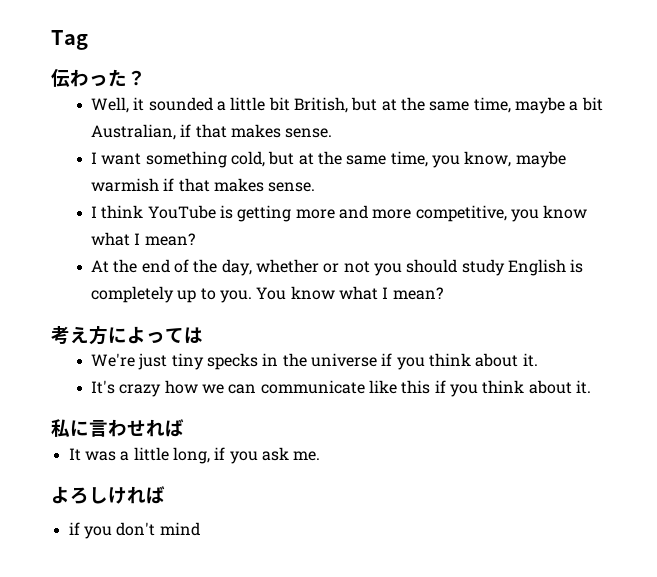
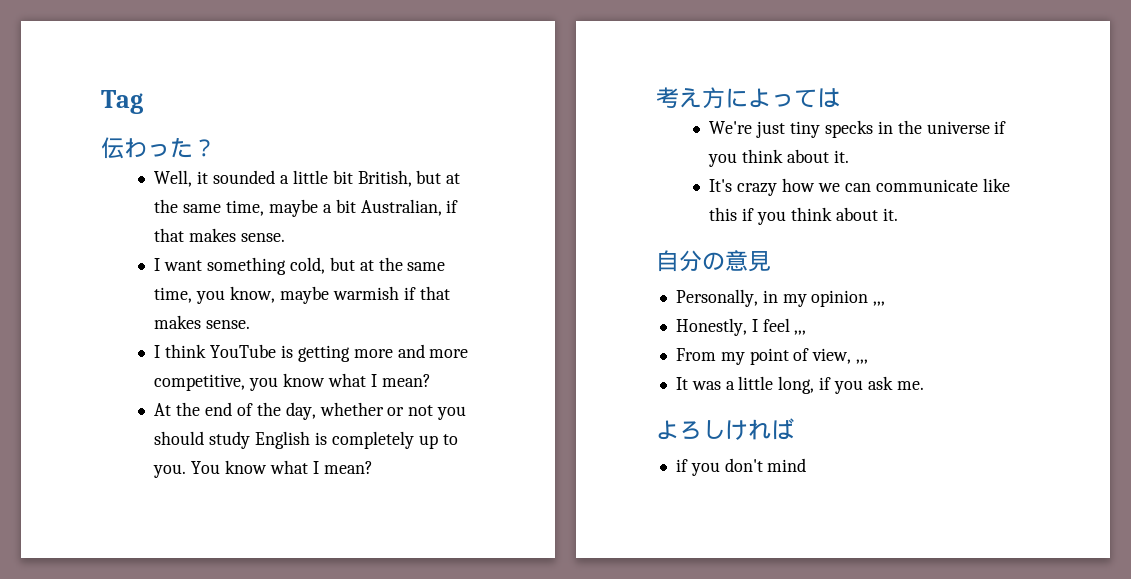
[51,419,184,437] 私に言わせれば -> [656,250,771,272] [675,289,886,307] [675,318,807,336] [675,348,869,365] 自分の意見 // Personally, in my opinion ,,, // Honestly, I feel ,,, // From my point of view, ,,,

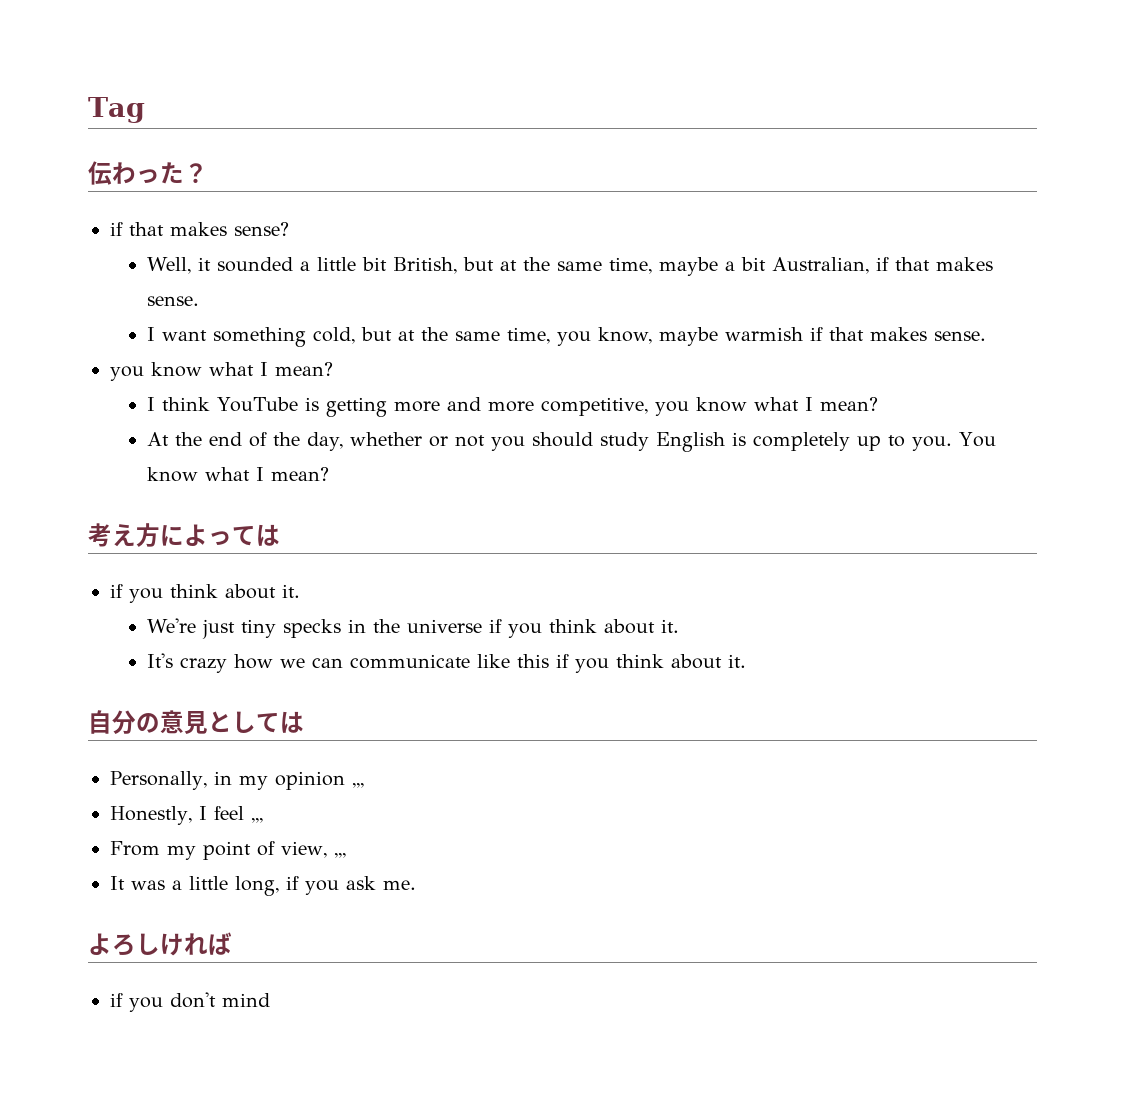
(216, 148) none -> [110,222,289,236] // if that makes sense?
(251, 324) none -> [110,362,333,381] // you know what I mean?
(840, 98) none -> [110,584,300,603] // if you think about it.
(771, 261) none -> [208,711,304,733] としては

